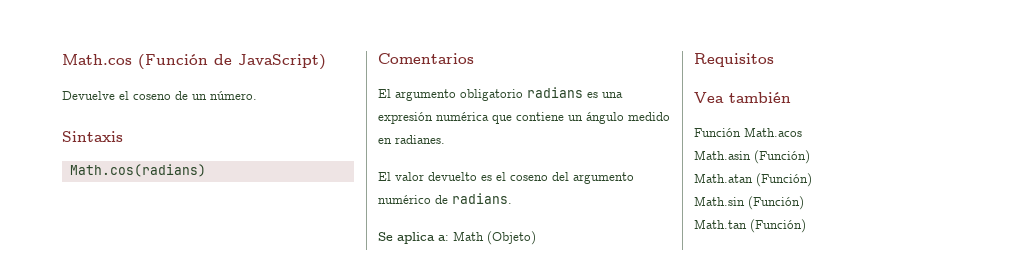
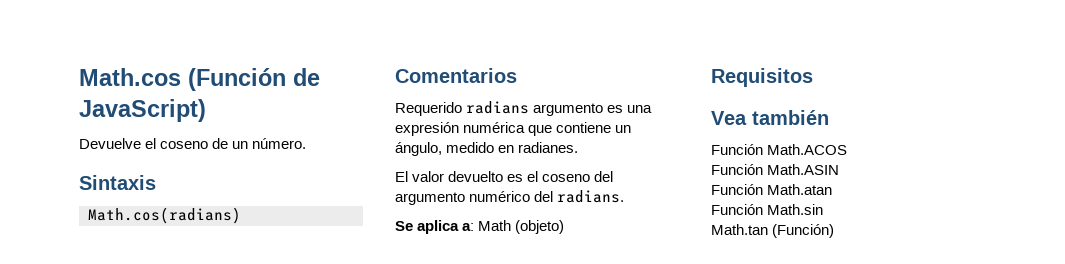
[378,87,583,101] El argumento obligatorio radians -> [395,101,604,116] Requerido radians argumento
[586,112,624,124] ángulo -> [395,142,442,156] ángulo,
[435,195,448,204] de -> [534,191,554,202] del
[487,231,536,245] (Objeto) -> [515,220,565,234] (objeto)
[744,127,802,137] [694,150,810,164] Math.acos // Math.asin (Función) // -> [767,144,848,155] [711,164,840,175] [711,184,763,195] Math.ACOS // Función Math.ASIN // Función
[756,173,812,187] (Función) // -> [711,204,763,215] // Función
[748,196,804,210] (Función) -> (824, 209) none

